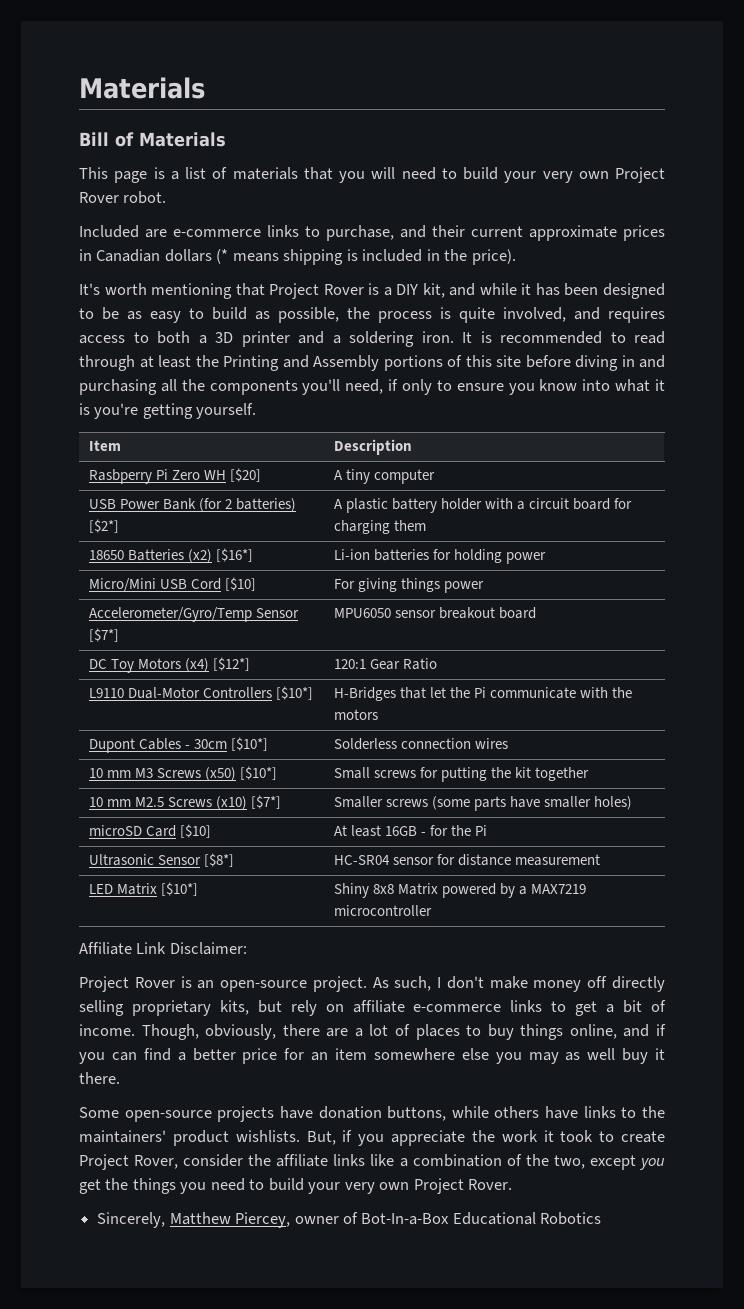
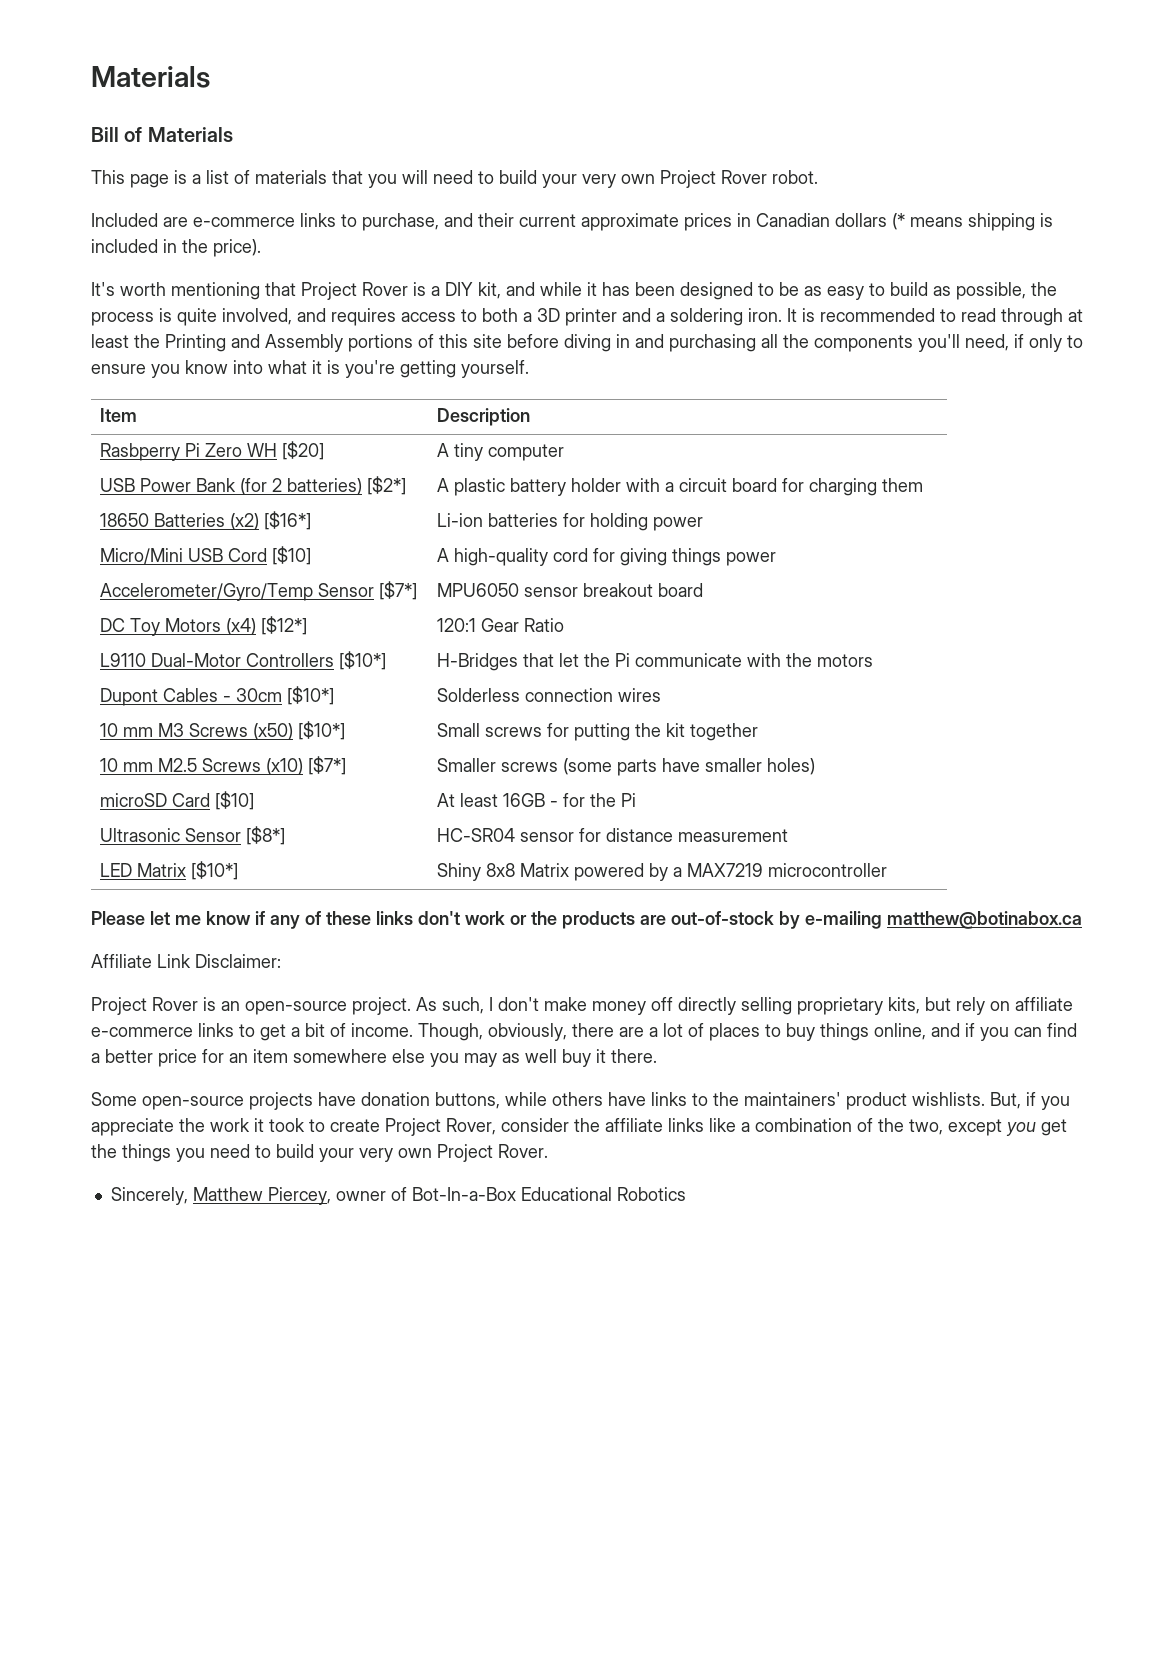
[333,579,355,589] For -> [436,548,615,566] A high-quality cord for
(432, 910) none -> [91,911,1082,929] // Please let me know if any of these links don't work or the products are out-of-stock by e-mailing matthew@botinabox.ca

